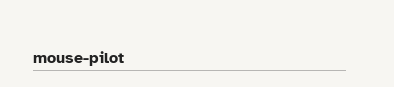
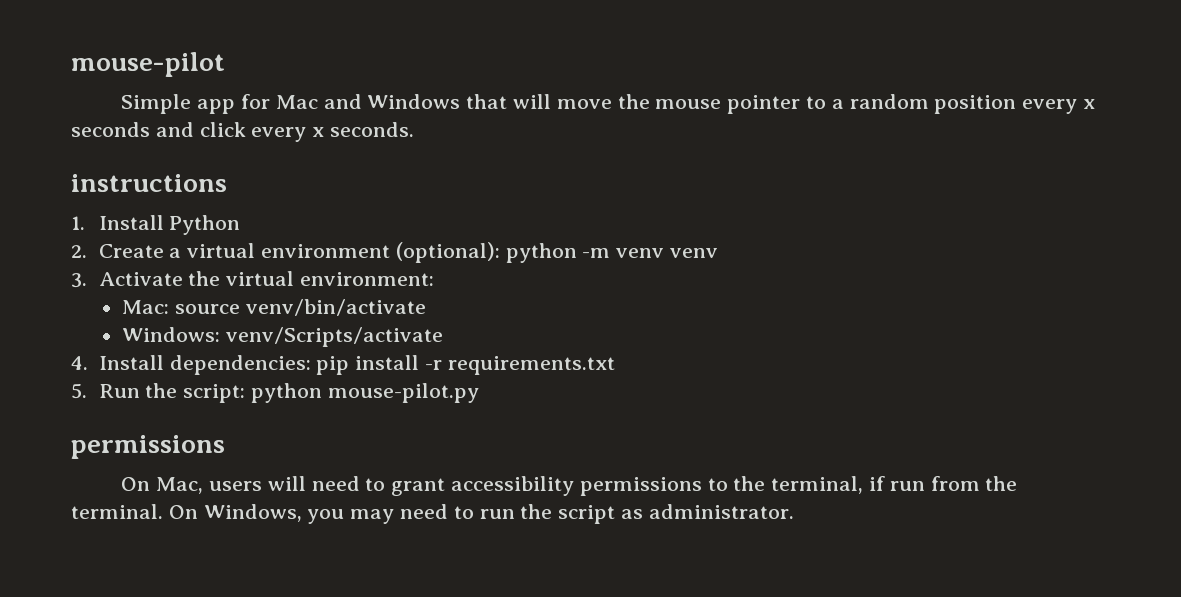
(124, 58) none -> [121,94,1096,114] [71,122,415,142] [71,174,227,192] [71,215,241,235] [71,242,719,263] [71,271,434,288] [122,299,426,316] [122,327,444,347] [71,355,615,375] [71,383,479,403] [71,435,225,459] [121,476,1018,496] [71,504,794,524] // Simple app for Mac and Windows that will move the mouse pointer to a random position every x seconds and click every x seconds. // instructions // 1. Install Python // 2. Create a virtual environment (optional): python -m venv venv // 3. Activate the virtual environment: // Mac: source venv/bin/activate // Windows: venv/Scripts/activate // 4. Install dependencies: pip install -r requirements.txt // 5. Run the script: python mouse-pilot.py // permissions // On Mac, users will need to grant accessibility permissions to the terminal, if run from the terminal. On Windows, you may need to run the script as administrator.

